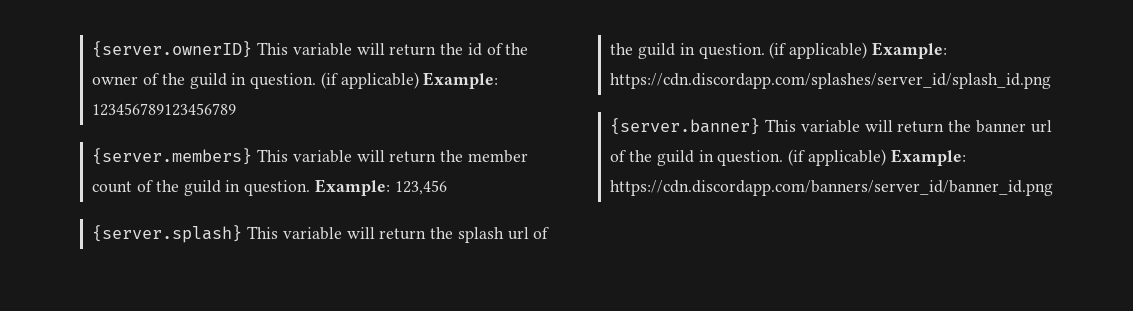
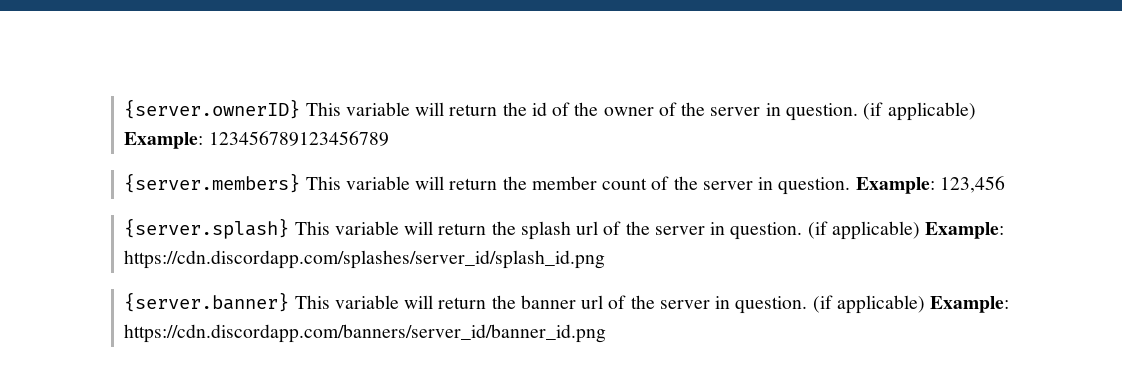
[189,73,227,89] guild -> [710,107,761,116] server
[183,180,221,196] guild -> [702,181,753,190] server
[638,43,676,59] guild -> [654,226,705,235] server
[656,150,694,166] guild -> [659,300,710,309] server

